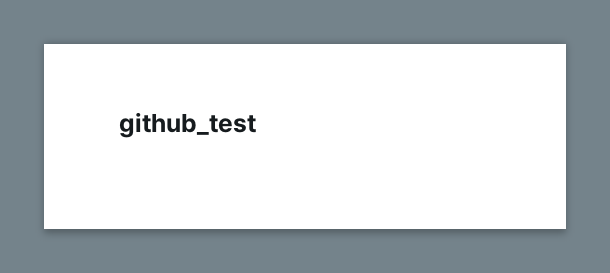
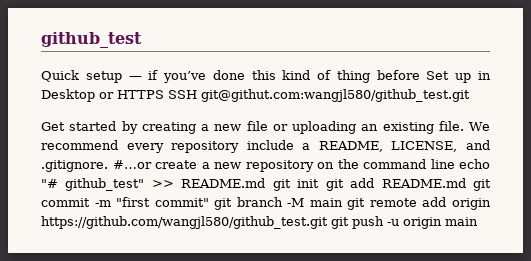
(256, 125) none -> [41,70,492,83] [41,89,470,102] [41,121,491,134] [41,140,490,153] [41,159,490,172] [41,178,492,191] [41,197,492,210] [41,216,478,229] // Quick setup — if you’ve done this kind of thing before Set up in Desktop or HTTPS SSH git@githut.com:wangjl580/github_test.git // Get started by creating a new file or uploading an existing file. We recommend every repository include a README, LICENSE, and .gitignore. #…or create a new repository on the command line echo "# github_test" >> README.md git init git add README.md git commit -m "first commit" git branch -M main git remote add origin https://github.com/wangjl580/github_test.git git push -u origin main

